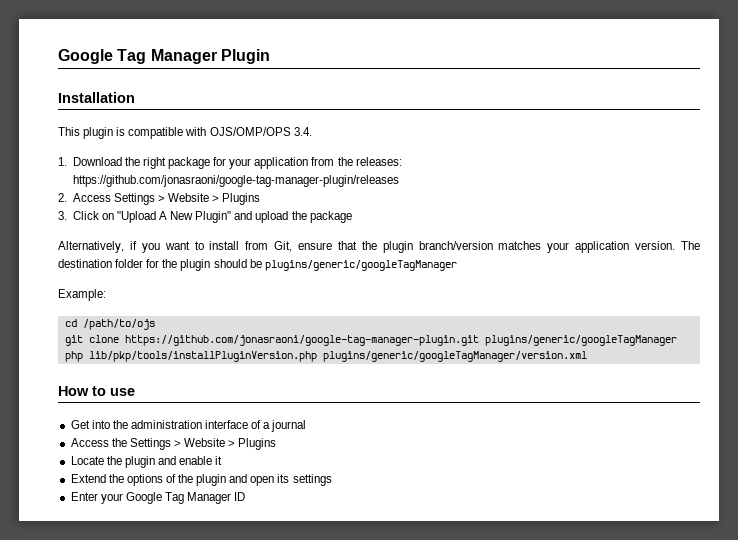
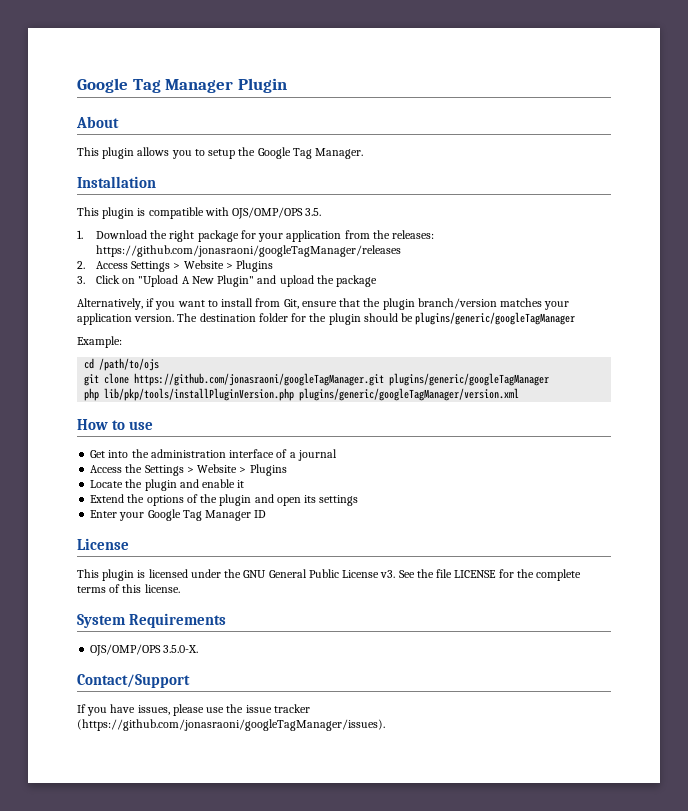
(270, 56) none -> [76,116,119,128] [77,147,364,159] // About // This plugin allows you to setup the Google Tag Manager.
[293,127,312,136] 3.4. -> [305,208,322,216] 3.5.
[72,175,399,187] https://github.com/jonasraoni/google-tag-manager-plugin/releases -> [95,245,401,257] https://github.com/jonasraoni/googleTagManager/releases
[124,335,479,346] https://github.com/jonasraoni/google-tag-manager-plugin.git -> [134,373,385,386] https://github.com/jonasraoni/googleTagManager.git
(246, 496) none -> [77,538,129,550] [77,569,582,581] [77,584,180,593] [77,613,227,628] [90,644,199,656] [77,674,190,688] [77,704,310,716] [77,719,385,731] // License // This plugin is licensed under the GNU General Public License v3. See the file LICENSE for the complete terms of this license. // System Requirements // OJS/OMP/OPS 3.5.0-X. // Contact/Support // If you have issues, please use the issue tracker (https://github.com/jonasraoni/googleTagManager/issues).

